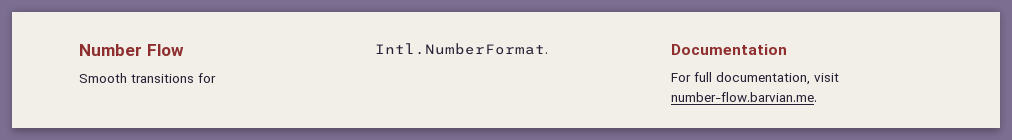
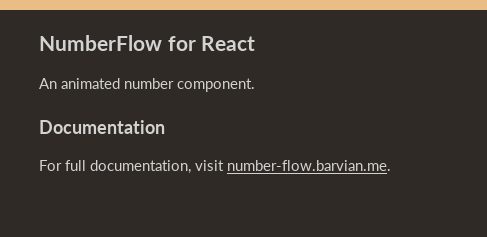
[79,44,184,56] [79,73,216,83] [375,43,548,55] Number Flow // Smooth transitions for Intl.NumberFormat. -> [39,35,256,51] [39,78,255,92] NumberFlow for React // An animated number component.

